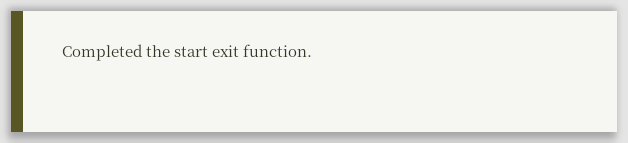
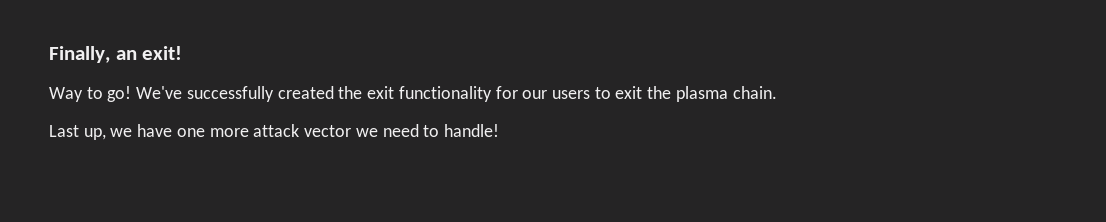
[62,44,313,61] Completed the start exit function. -> [49,46,183,63] [49,86,777,102] [49,124,499,140] Finally, an exit! // Way to go! We've successfully created the exit functionality for our users to exit the plasma chain. // Last up, we have one more attack vector we need to handle!

